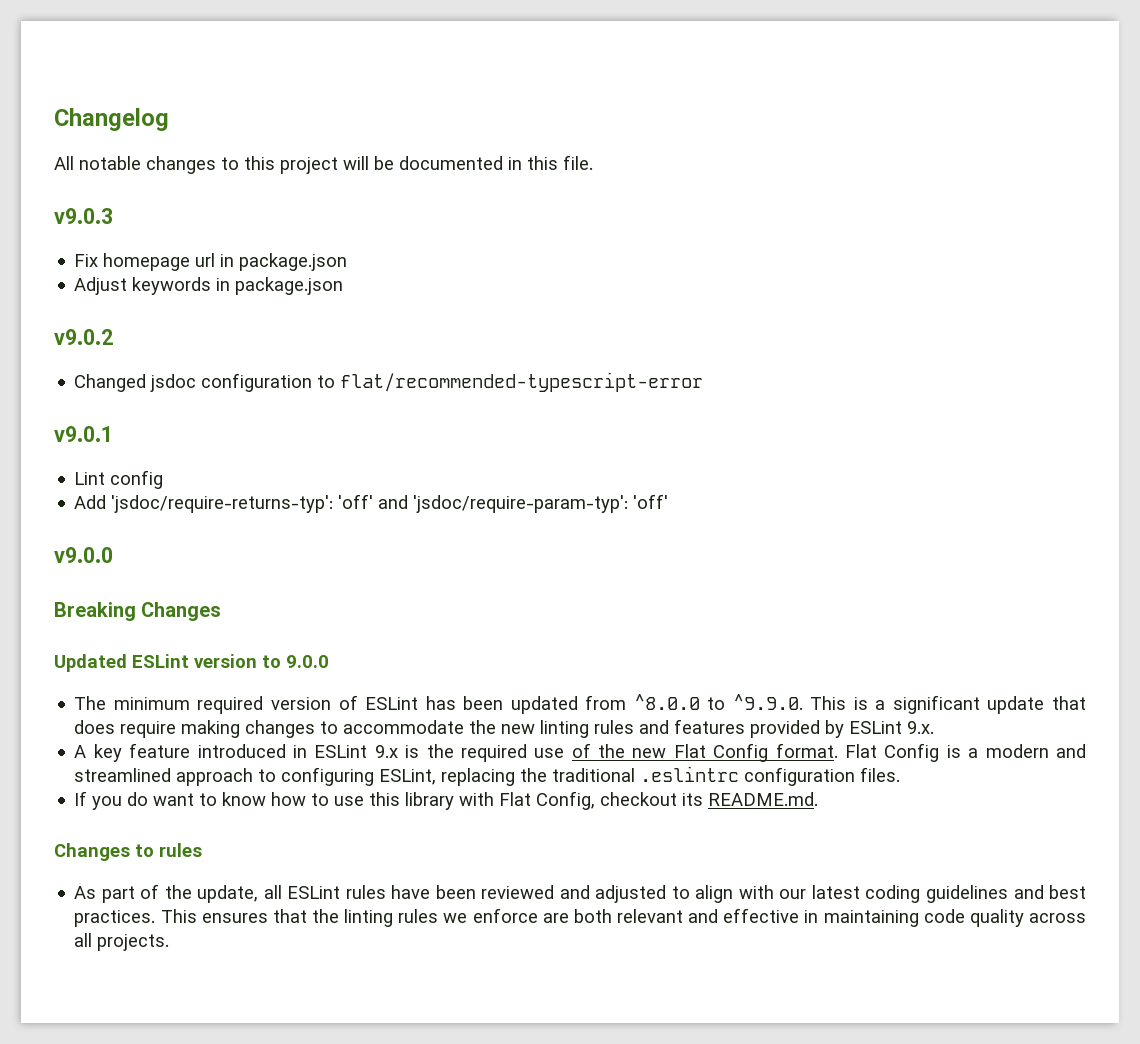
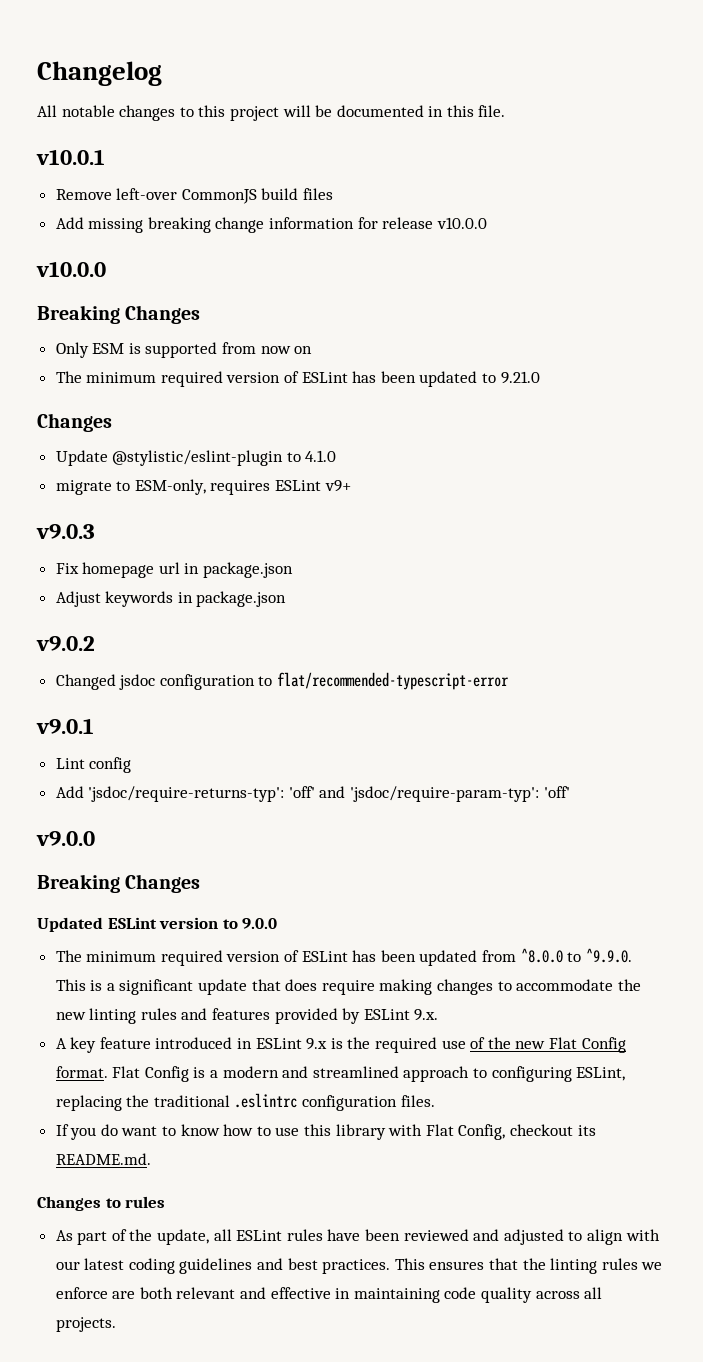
(593, 162) none -> [36,149,105,165] [55,188,334,204] [55,217,487,233] [36,261,106,277] [37,305,201,324] [55,342,313,358] [55,371,540,387] [37,413,112,432] [55,450,337,466] [55,479,351,495] // v10.0.1 // Remove left-over CommonJS build files // Add missing breaking change information for release v10.0.0 // v10.0.0 // Breaking Changes // Only ESM is supported from now on // The minimum required version of ESLint has been updated to 9.21.0 // Changes // Update @stylistic/eslint-plugin to 4.1.0 // migrate to ESM-only, requires ESLint v9+

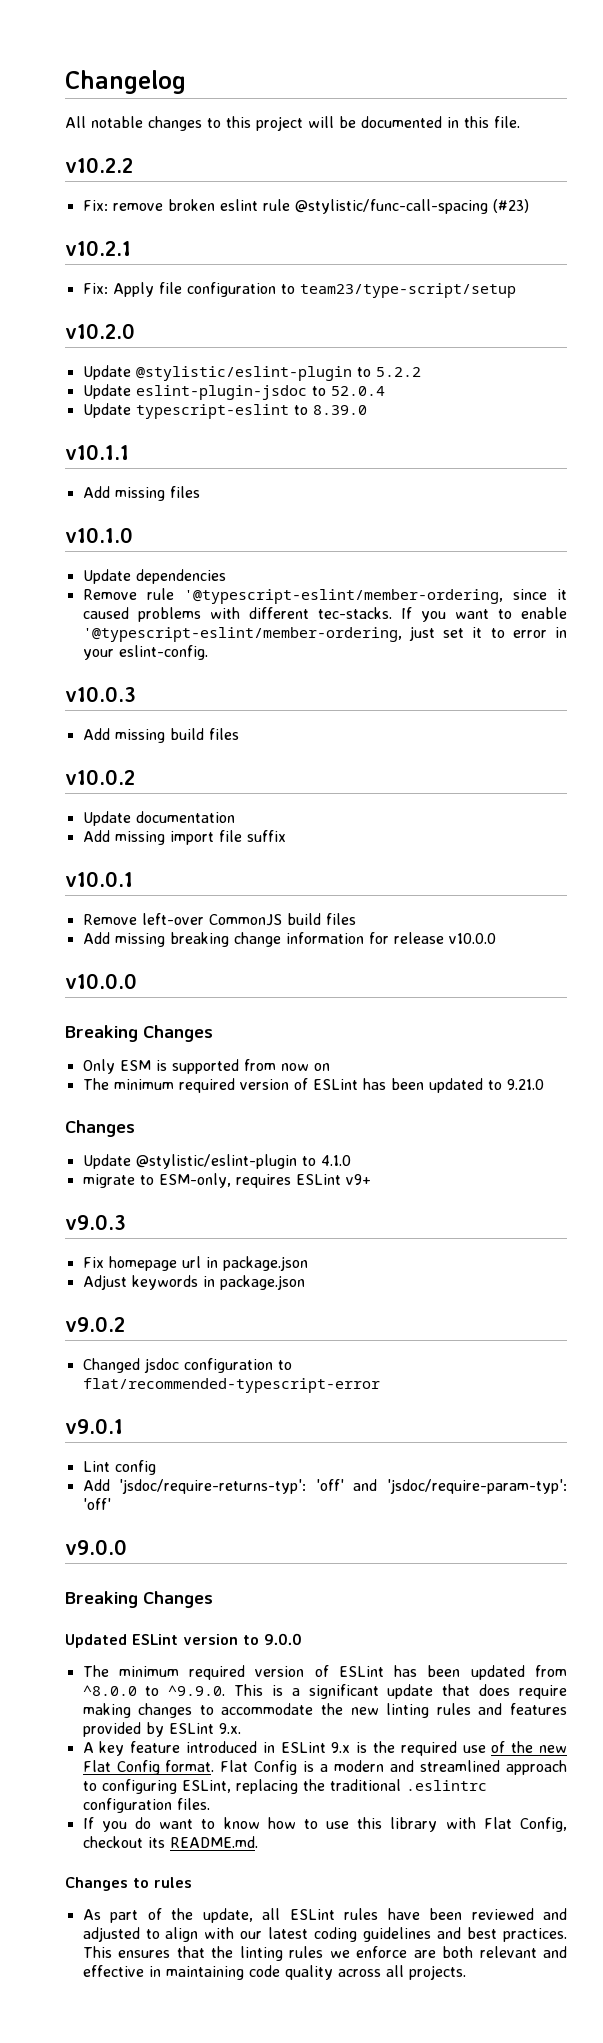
(506, 111) none -> [65,157,133,173] [82,199,529,214] [65,240,131,256] [82,282,516,298] [65,323,135,339] [82,365,421,381] [82,384,385,400] [82,403,367,419] [65,444,129,460] [82,486,200,501] [65,527,133,543] [82,569,226,584] [82,588,567,604] [82,607,567,622] [82,626,568,642] [82,645,208,660] [65,686,136,702] [82,728,239,743] [65,769,135,785] [82,811,235,826] [82,830,286,845] // v10.2.2 // Fix: remove broken eslint rule @stylistic/func-call-spacing (#23) // v10.2.1 // Fix: Apply file configuration to team23/type-script/setup // v10.2.0 // Update @stylistic/eslint-plugin to 5.2.2 // Update eslint-plugin-jsdoc to 52.0.4 // Update typescript-eslint to 8.39.0 // v10.1.1 // Add missing files // v10.1.0 // Update dependencies // Remove rule '@typescript-eslint/member-ordering, since it caused problems with different tec-stacks. If you want to enable '@typescript-eslint/member-ordering, just set it to error in your eslint-config. // v10.0.3 // Add missing build files // v10.0.2 // Update documentation // Add missing import file suffix

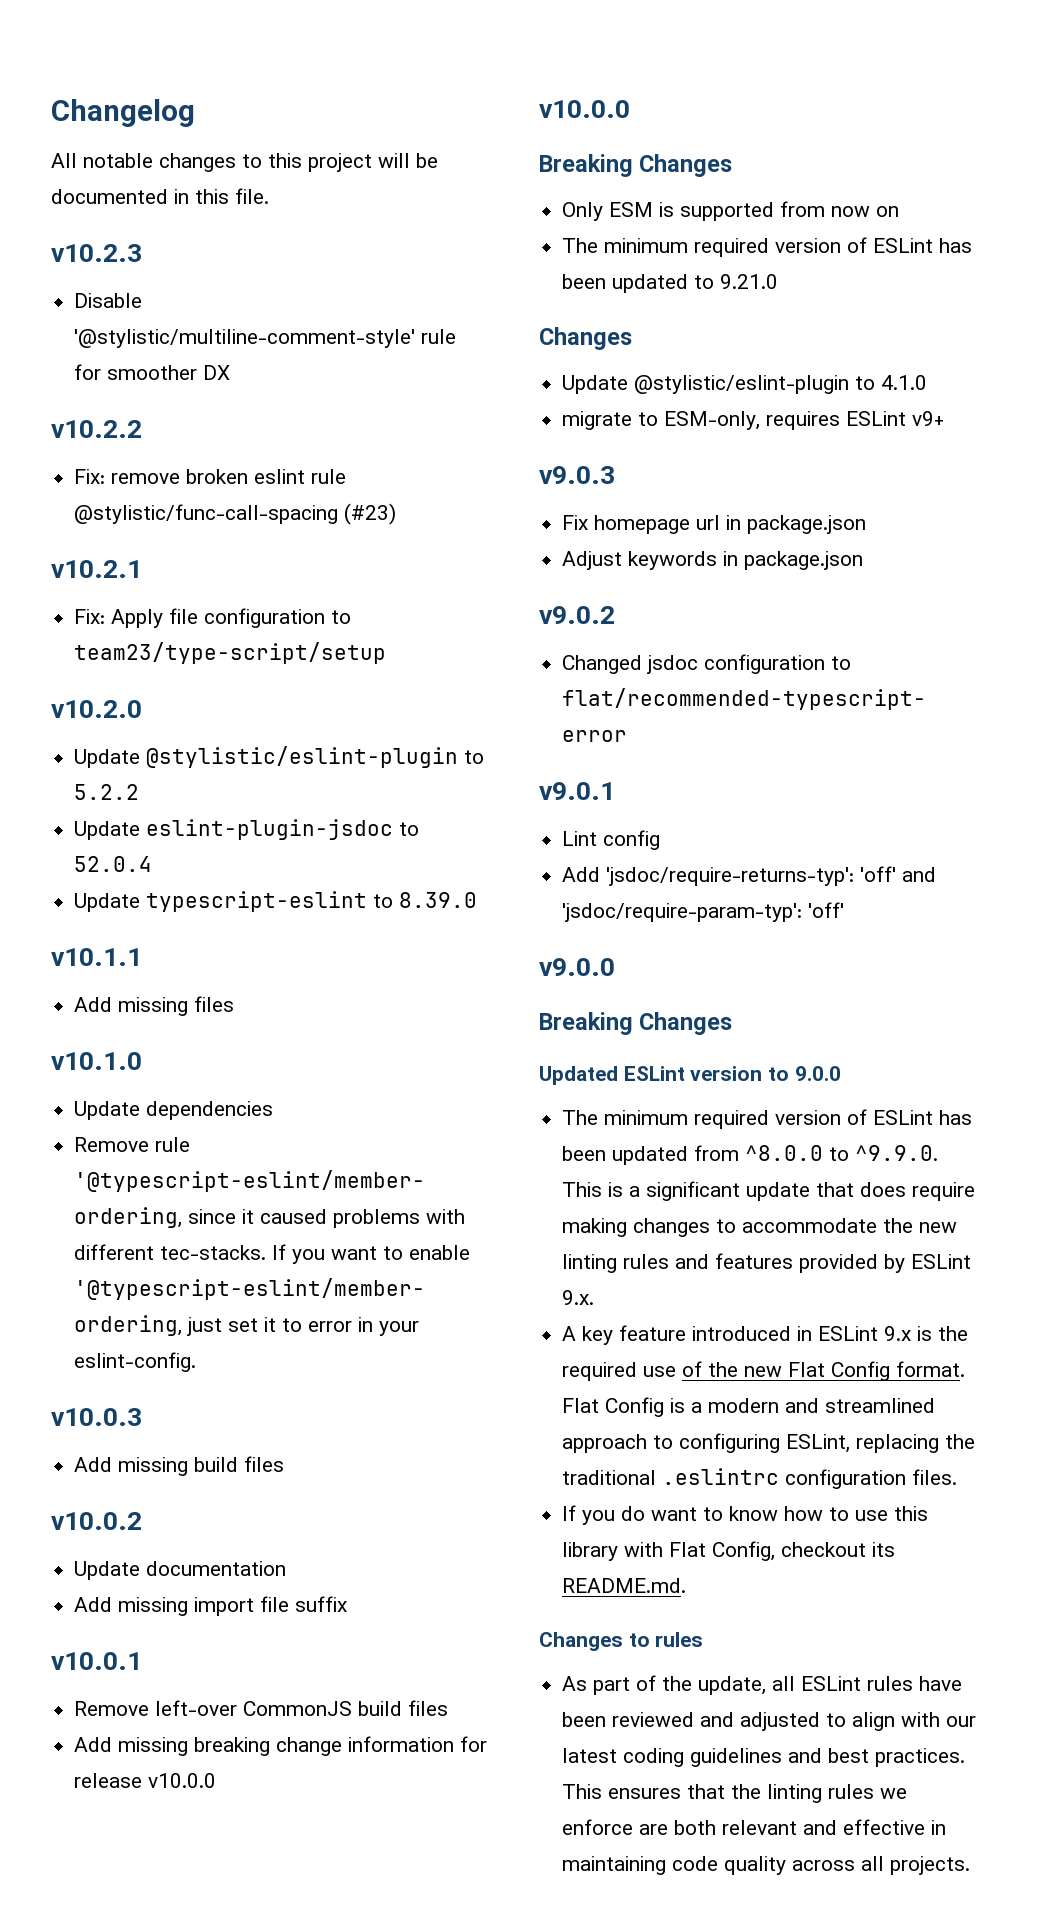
(520, 122) none -> [51,244,142,262] [74,293,143,308] [74,329,457,348] [74,364,231,380] // v10.2.3 // Disable '@stylistic/multiline-comment-style' rule for smoother DX

